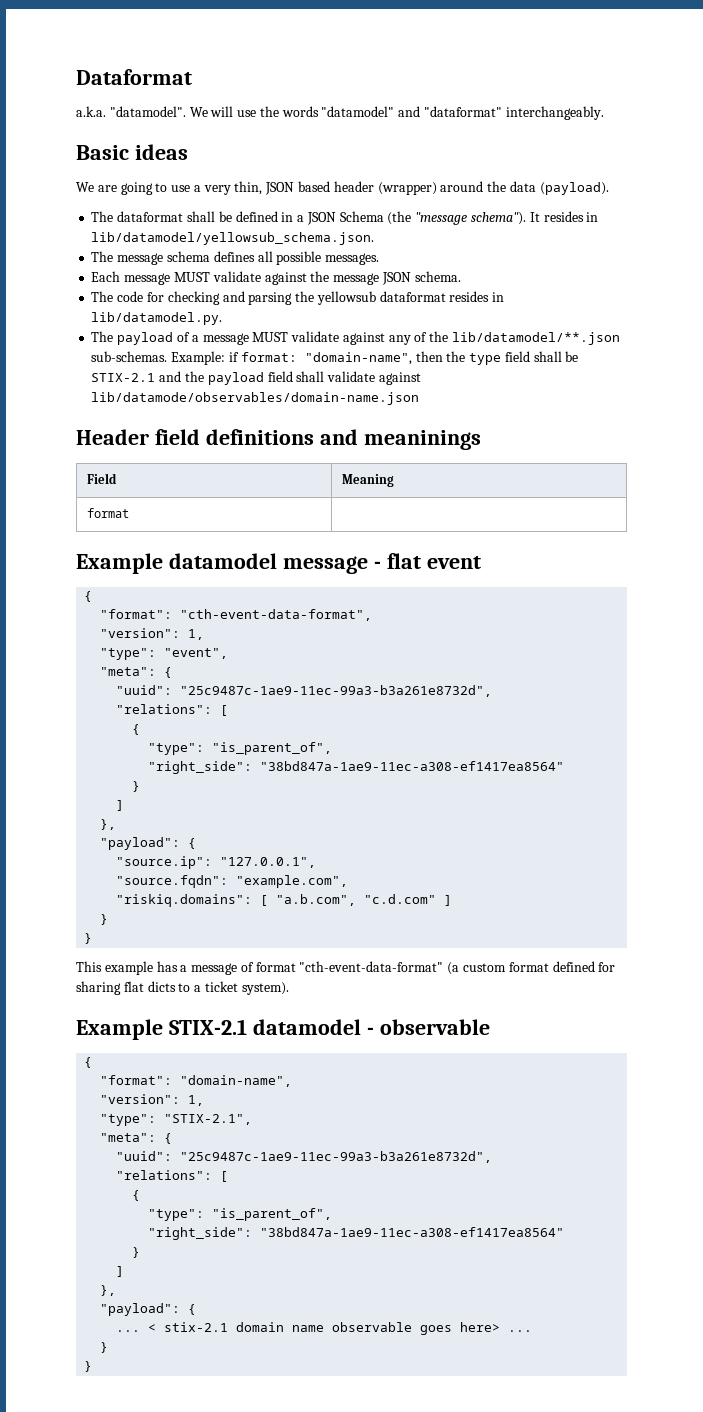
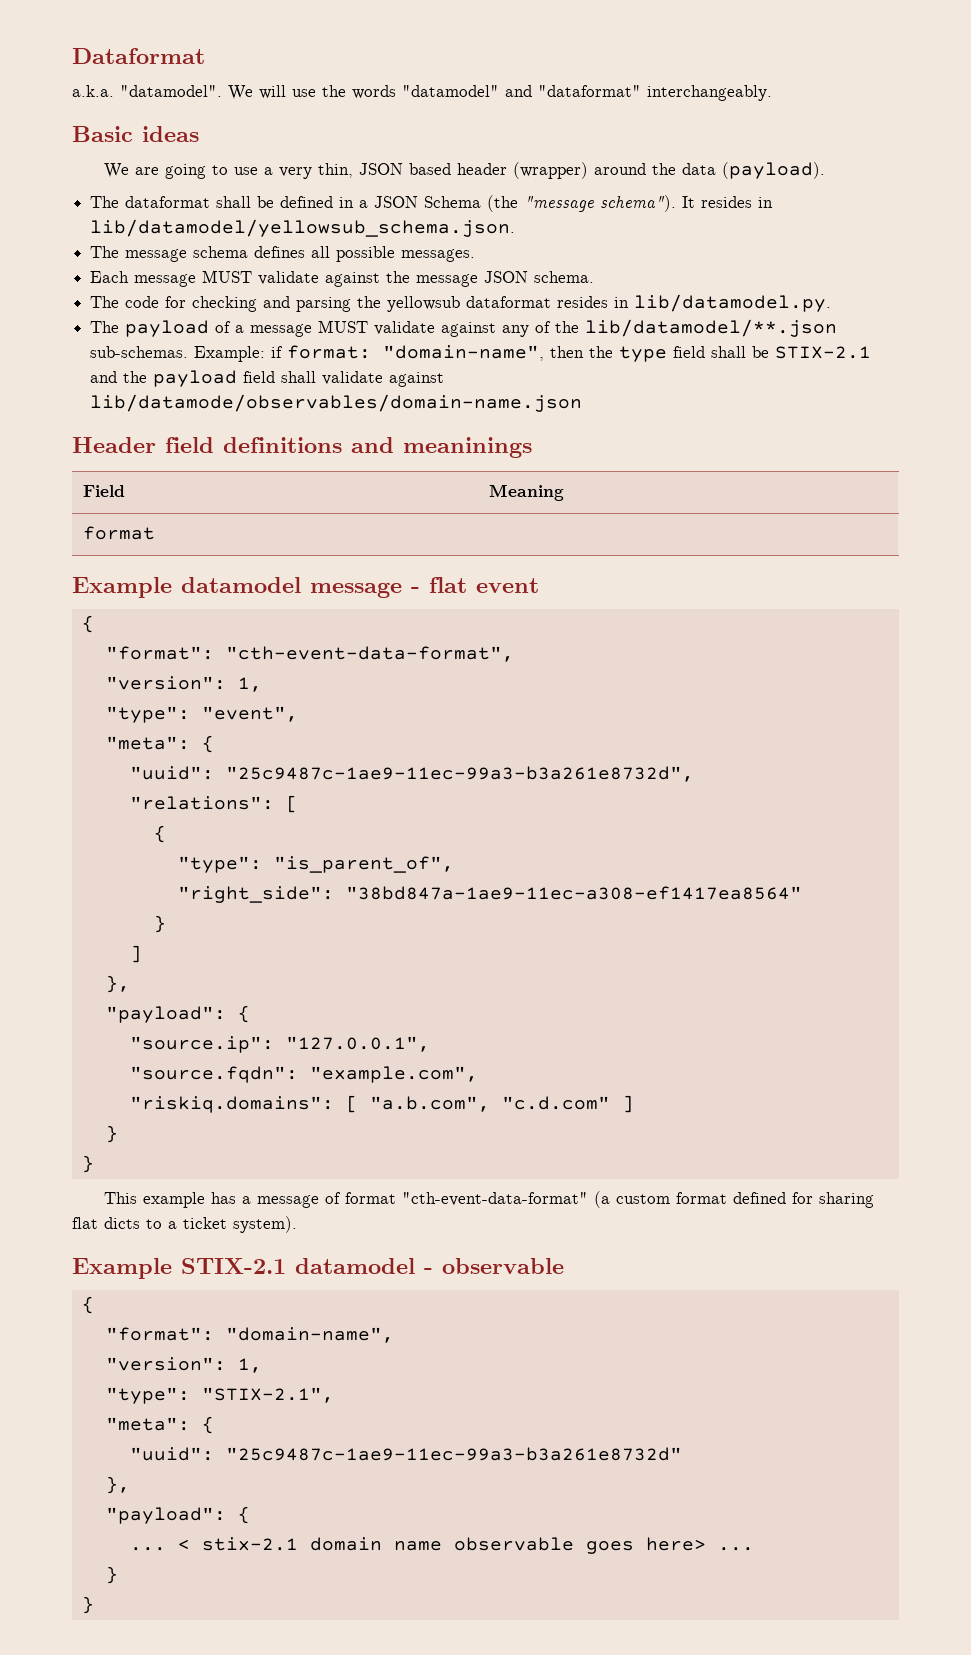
[180,1151,493,1163] [116,1170,229,1182] [132,1190,141,1201] [148,1208,333,1221] [148,1227,565,1240] [132,1247,141,1258] [116,1266,125,1277] "25c9487c-1ae9-11ec-99a3-b3a261e8732d", // "relations": [ // { // "type": "is_parent_of", // "right_side": "38bd847a-1ae9-11ec-a308-ef1417ea8564" // } // ] -> [225,1447,682,1461] "25c9487c-1ae9-11ec-99a3-b3a261e8732d"

